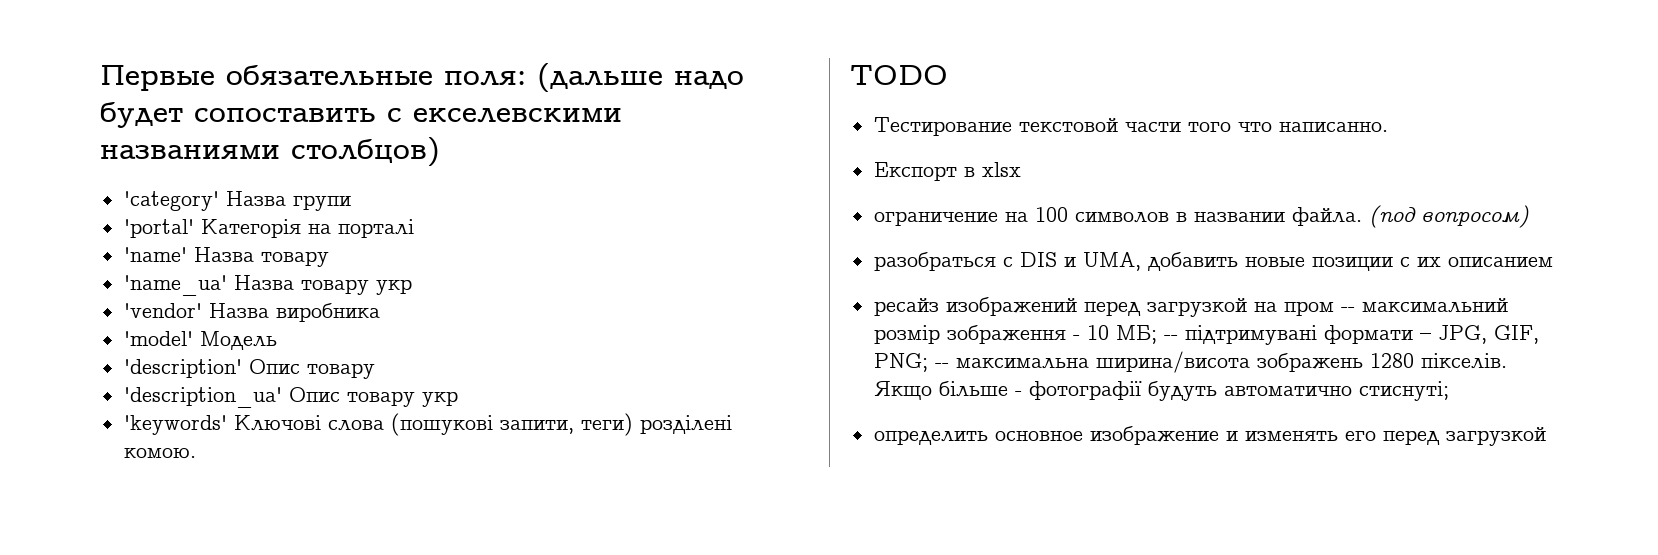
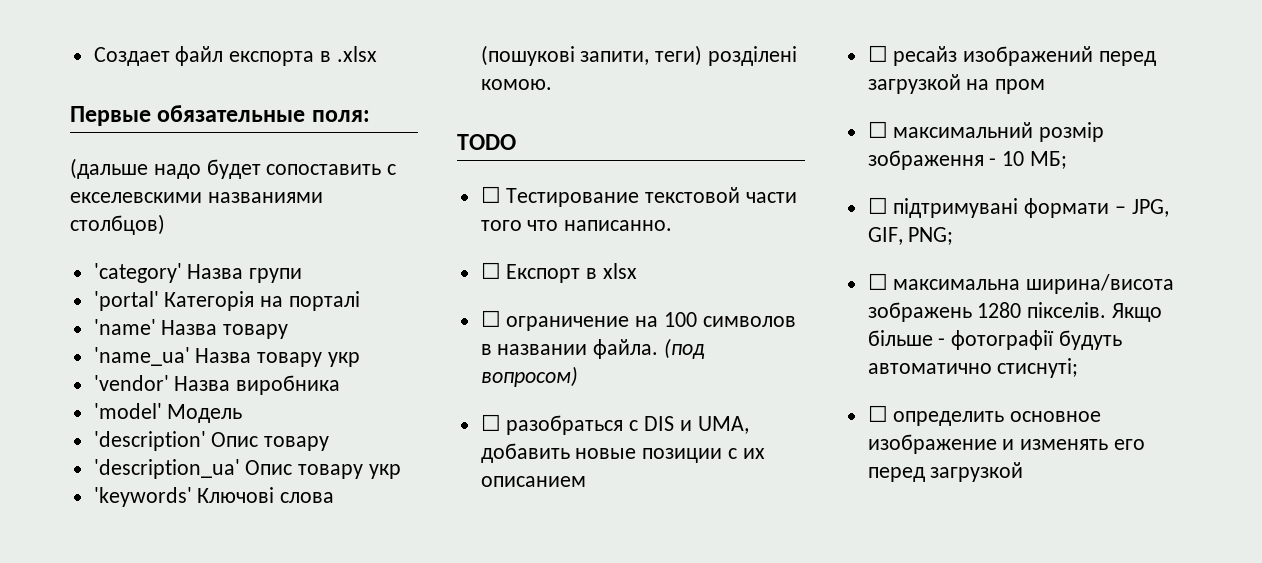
(100, 78) none -> [93,46,377,66] Создает файл експорта в .xlsx //
(526, 78) none -> (370, 116) //
(948, 75) none -> [480,186,501,203] ☐
(1388, 127) none -> [480,262,501,279] ☐
(1021, 169) none -> [480,310,501,327] ☐
(1529, 216) none -> [480,414,501,431] ☐
(1553, 262) none -> [867,45,888,62] ☐
[1340,307,1355,312] -- -> [867,121,888,138] // ☐
[1163,335,1178,340] -- -> [867,197,888,214] // ☐
[934,363,949,368] -- -> [867,273,888,290] // ☐
(1449, 391) none -> [867,405,888,422] ☐

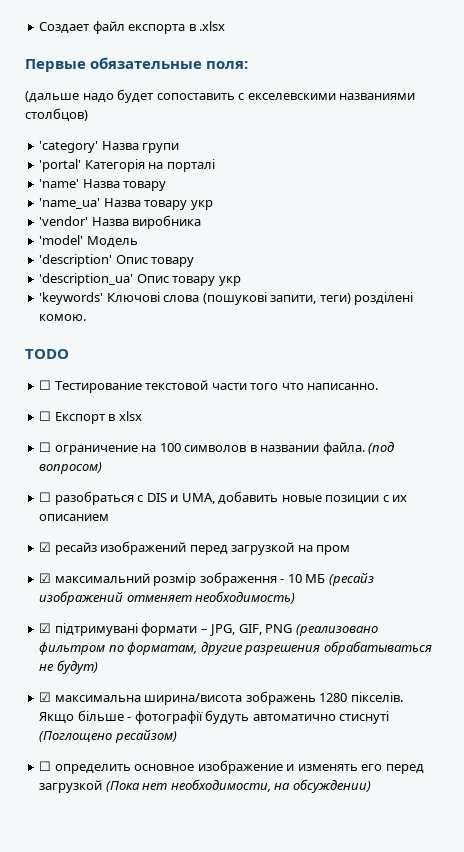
[867,45,888,62] ☐ -> [39,542,52,552] ☑
[867,121,888,138] ☐ -> [39,573,52,583] ☑
[1030,151,1068,169] [867,197,888,214] МБ; // ☐ -> [305,572,374,586] [39,591,296,605] [39,623,52,633] МБ (ресайз изображений отменяет необходимость) // ☑
[908,227,954,245] [867,273,888,290] PNG; // ☐ -> [265,624,378,636] [39,641,432,655] [39,660,98,674] [39,692,52,702] PNG (реализовано фильтром по форматам, другие разрешения обрабатываться не будут) // ☑
[997,358,1079,378] стиснуті; -> [339,711,390,724] [39,729,177,743] стиснуті (Поглощено ресайзом)
(1024, 472) none -> [105,779,371,793] (Пока нет необходимости, на обсуждении)

